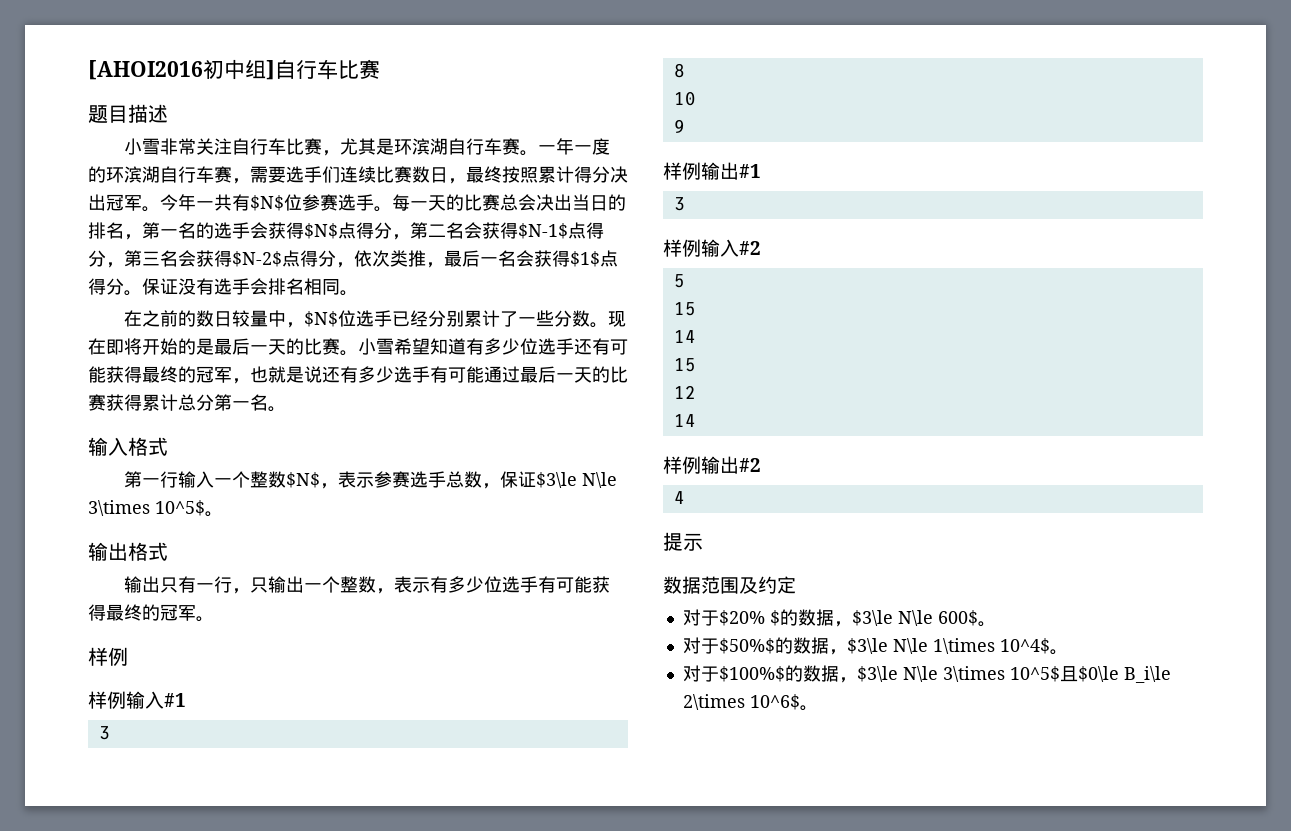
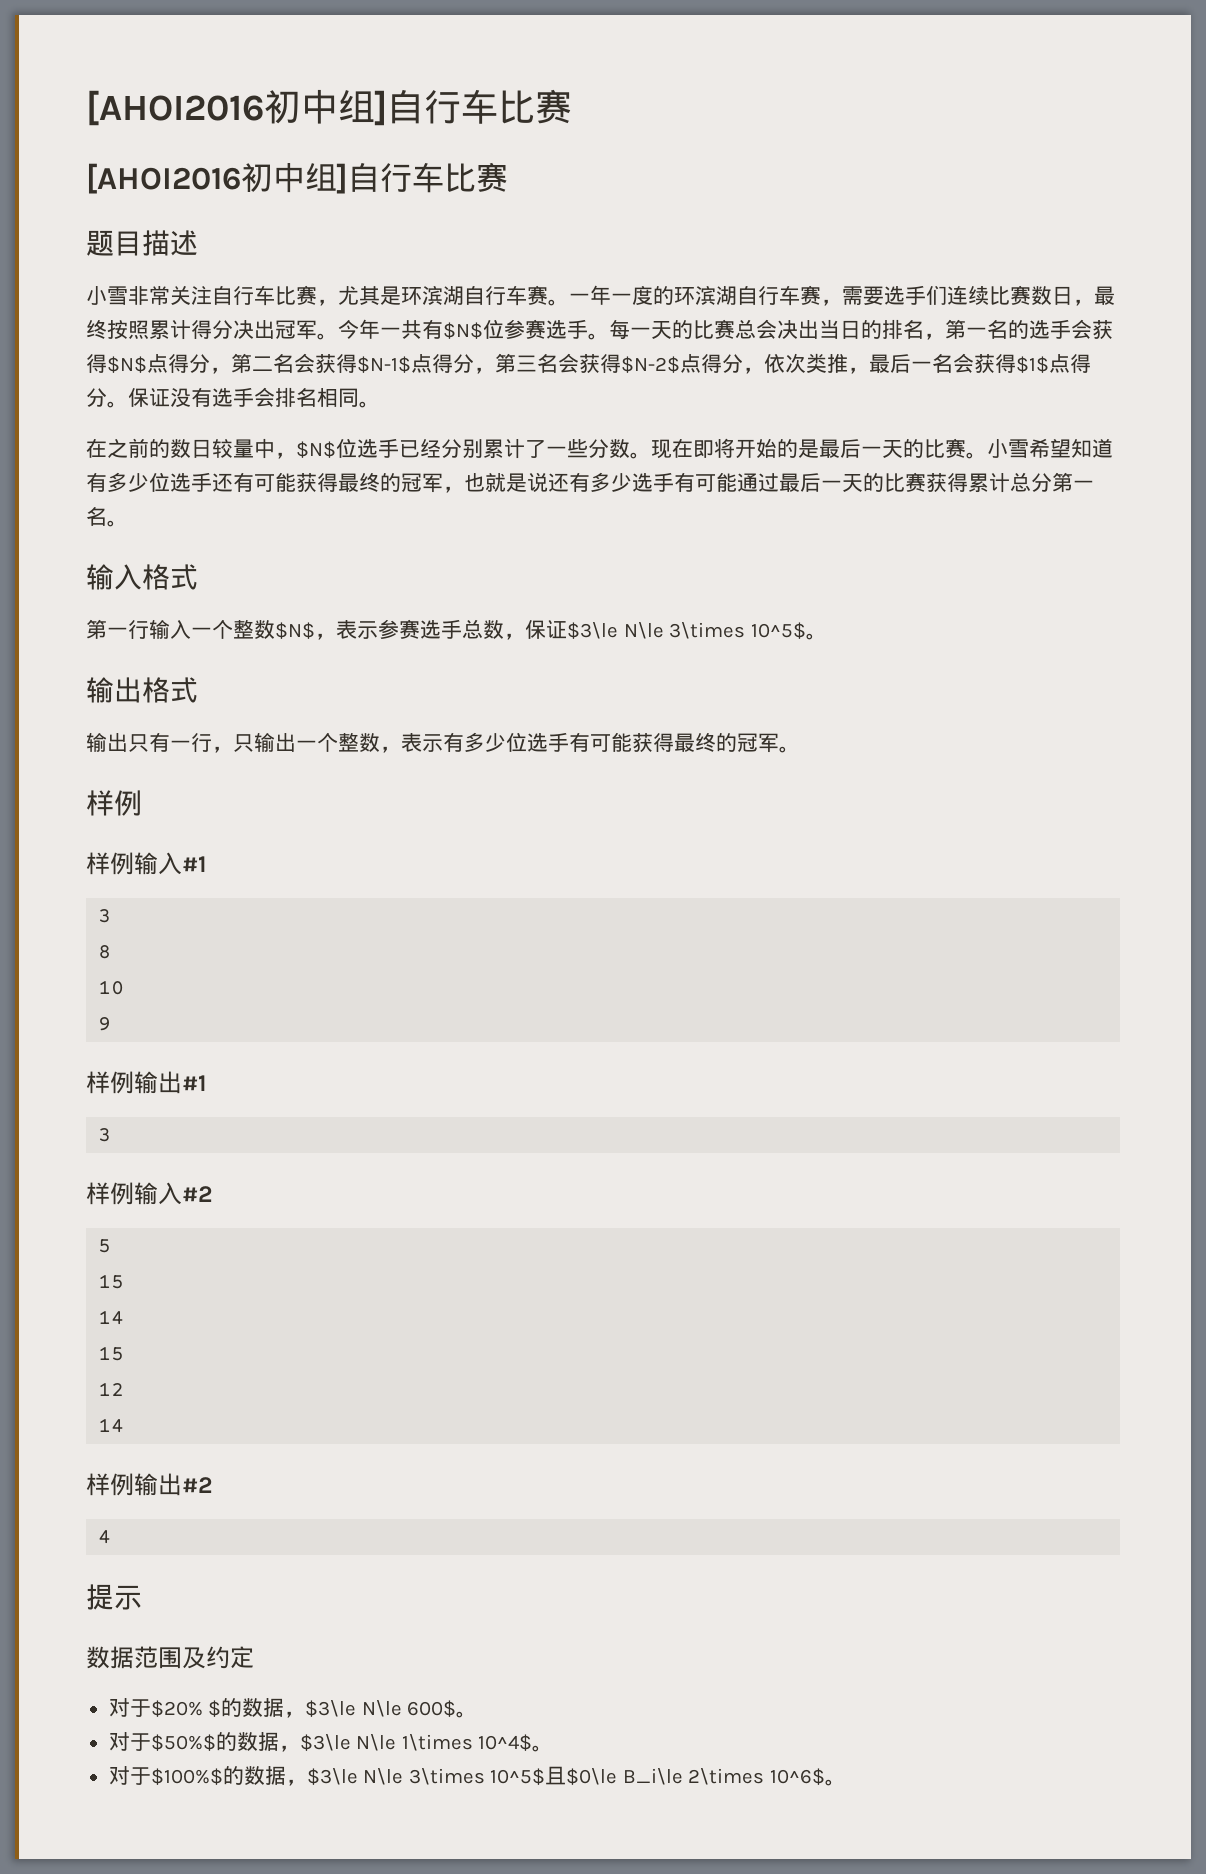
[88,59,380,80] [AHOI2016初中组]自行车比赛 -> [86,89,572,126] [86,162,508,194] [AHOI2016初中组]自行车比赛 // [AHOI2016初中组]自行车比赛

